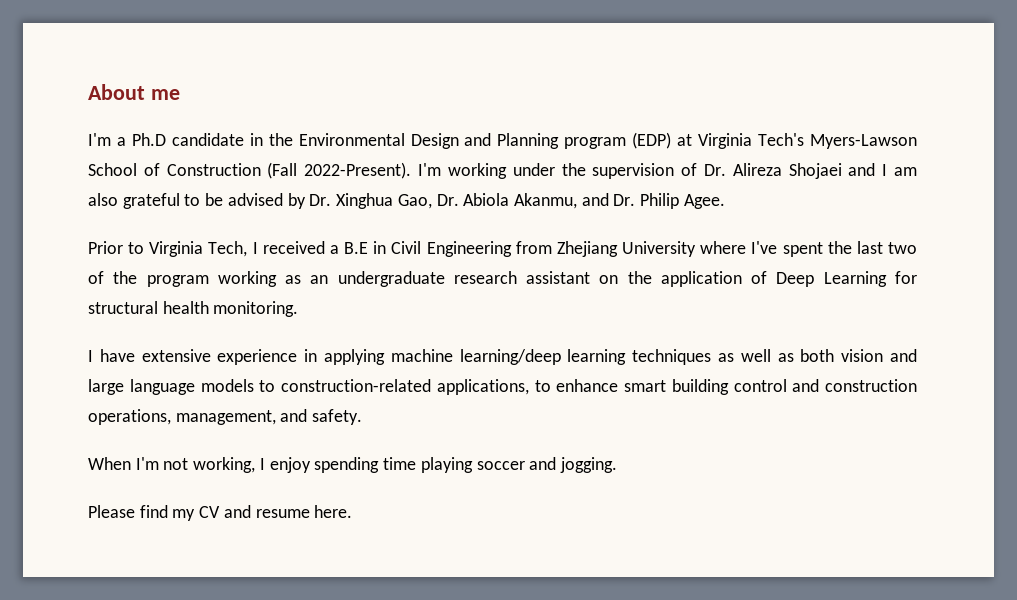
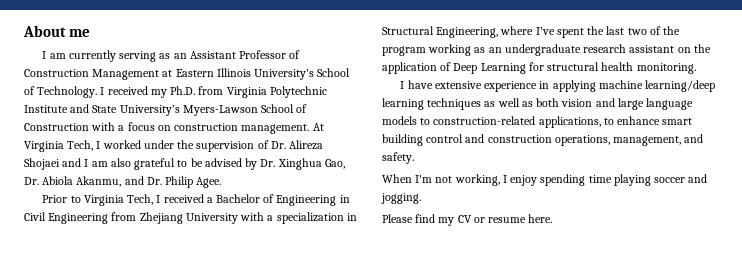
[88,132,917,149] [88,162,507,179] I'm a Ph.D candidate in the Environmental Design and Planning program (EDP) at Virginia Tech's Myers-Lawson School of Construction (Fall 2022-Present). I'm working -> [42,50,301,62] [24,68,351,80] [24,86,327,98] [24,104,308,116] [24,122,324,134] [24,140,141,152] I am currently serving as an Assistant Professor of Construction Management at Eastern Illinois University's School of Technology. I received my Ph.D. from Virginia Polytechnic Institute and State University’s Myers-Lawson School of Construction with a focus on construction management. At Virginia Tech, I worked
[344,242,369,254] B.E -> [215,194,337,206] Bachelor of Engineering
(697, 249) none -> [240,212,357,224] [382,26,499,38] with a specialization in Structural Engineering,
[223,505,251,518] and -> [473,217,485,223] or

